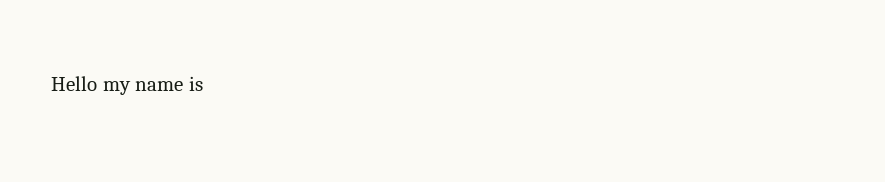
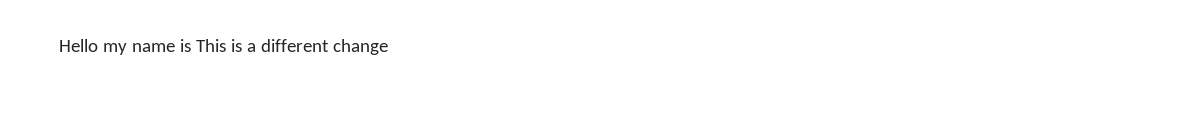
(203, 83) none -> [195,39,388,55] This is a different change

